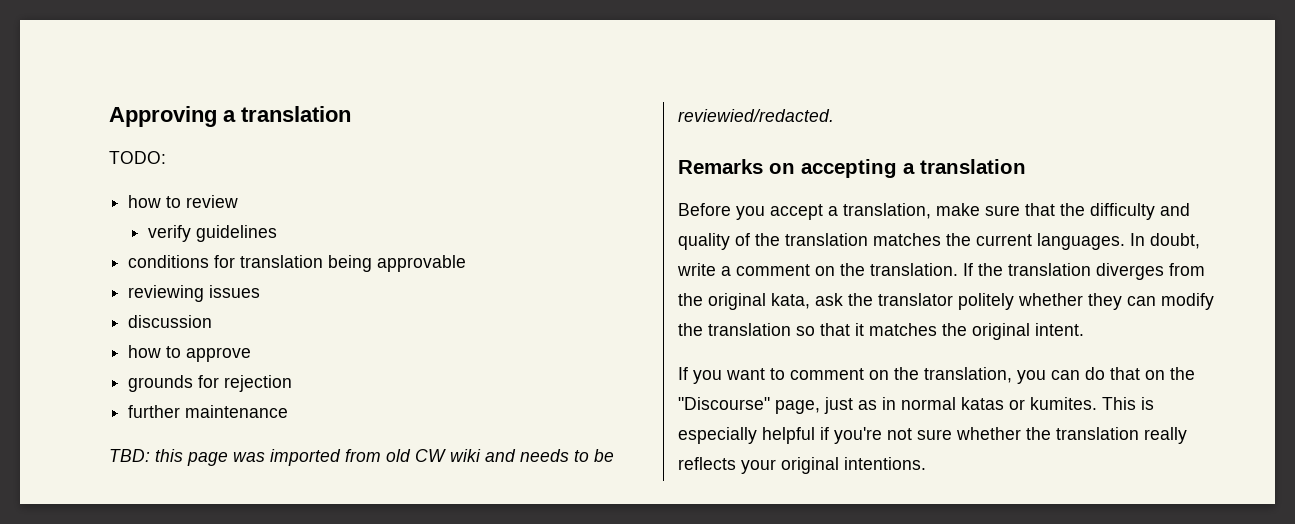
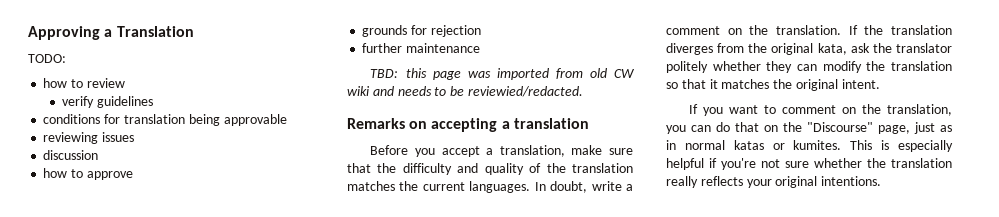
[241,106,351,122] translation -> [116,26,194,37] Translation

